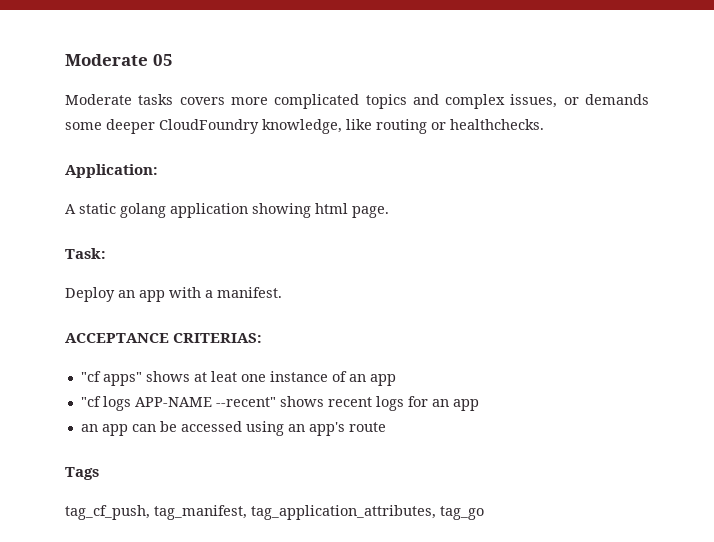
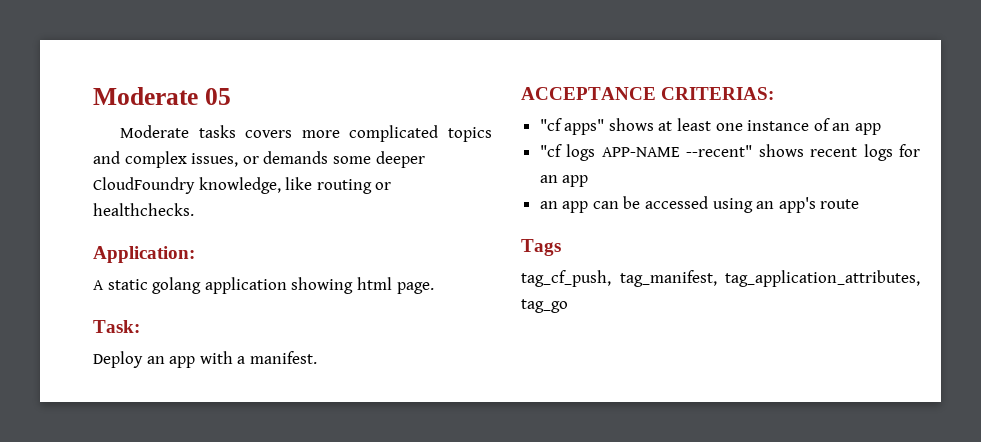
[210,371,237,382] leat -> [677,118,712,131] least

